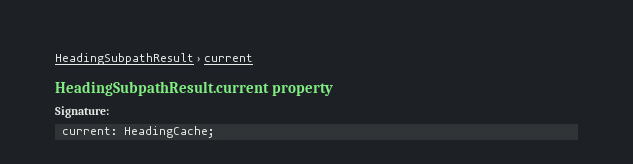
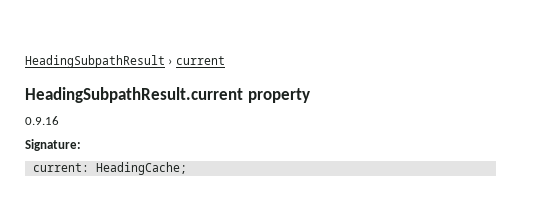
(334, 89) none -> [25,116,59,125] // 0.9.16

